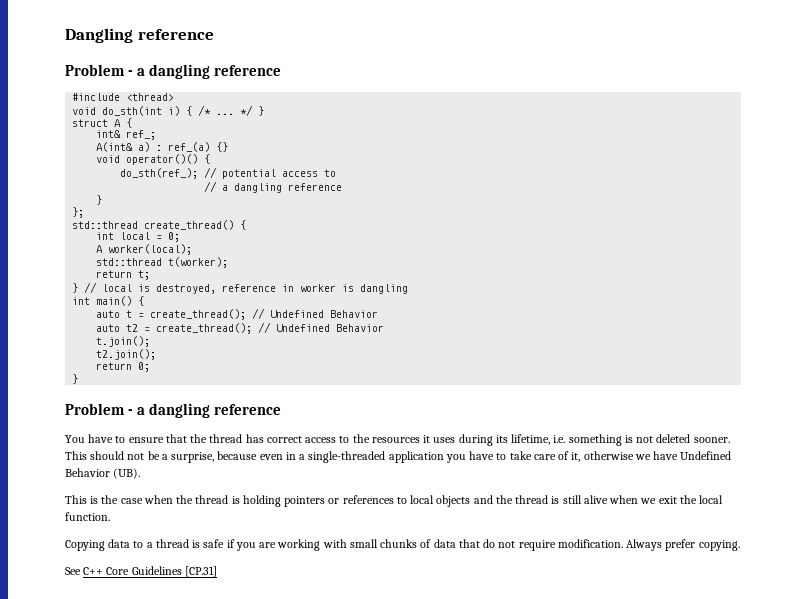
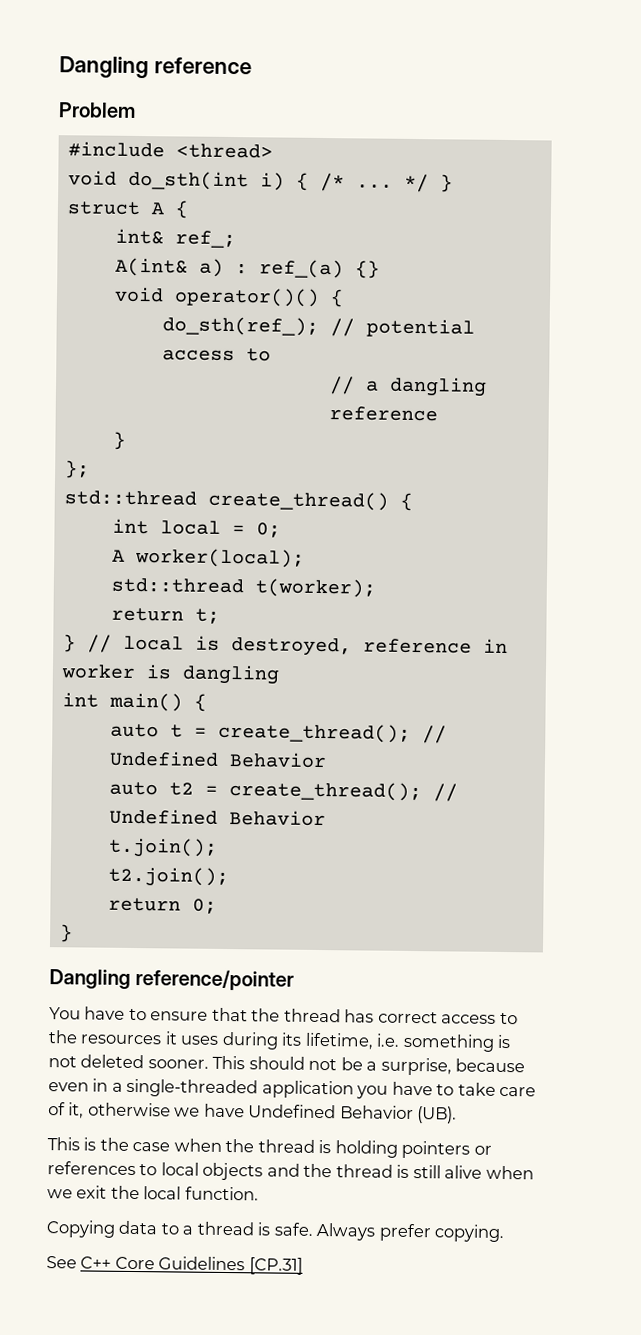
[128,64,282,79] - a dangling reference -> (136, 110) none
[65,403,282,418] Problem - a dangling reference -> [49,969,295,991] Dangling reference/pointer
[203,539,623,551] safe if you are working with small chunks of data that do not require modification. -> [273,1222,313,1236] safe.

